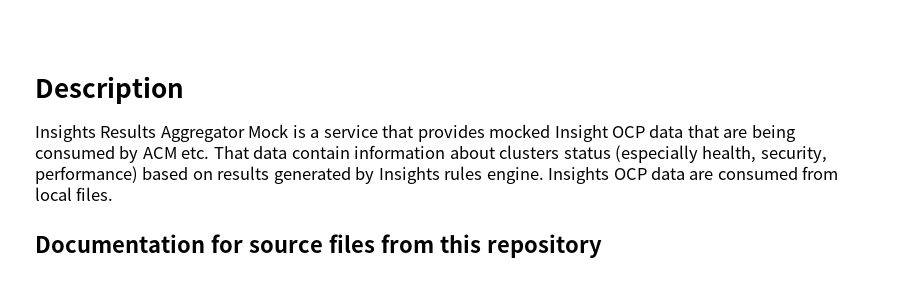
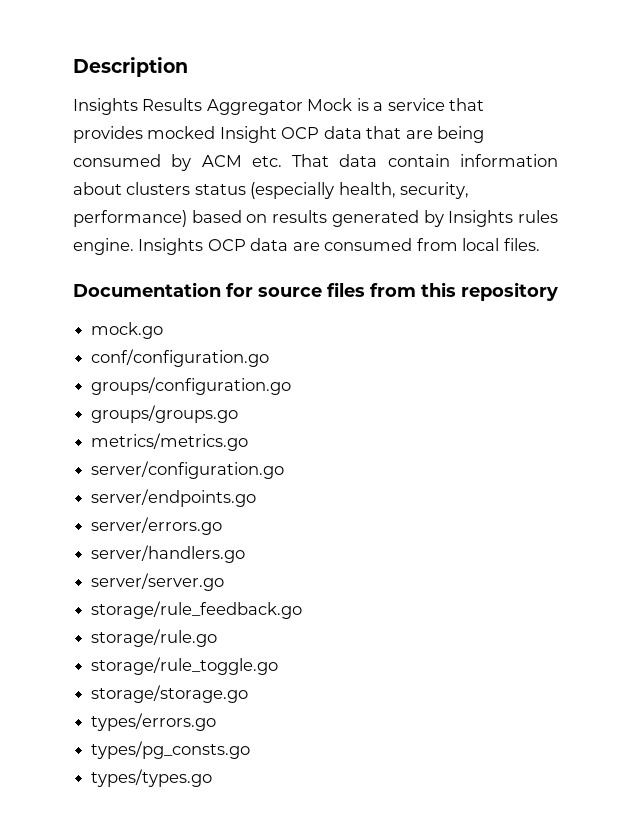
(602, 246) none -> [91,322,164,339] [91,349,270,367] [91,377,292,395] [91,405,239,423] [91,433,249,451] [91,461,285,479] [91,489,257,507] [91,517,223,535] [91,545,246,563] [91,573,225,591] [91,601,303,619] [91,629,218,647] [91,657,279,675] [91,685,249,703] [91,713,217,731] [91,741,251,759] [91,769,213,787] // mock.go // conf/configuration.go // groups/configuration.go // groups/groups.go // metrics/metrics.go // server/configuration.go // server/endpoints.go // server/errors.go // server/handlers.go // server/server.go // storage/rule_feedback.go // storage/rule.go // storage/rule_toggle.go // storage/storage.go // types/errors.go // types/pg_consts.go // types/types.go

